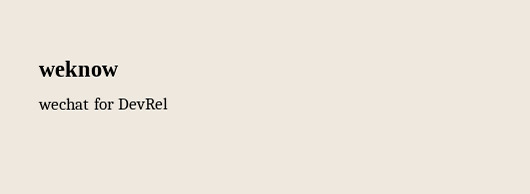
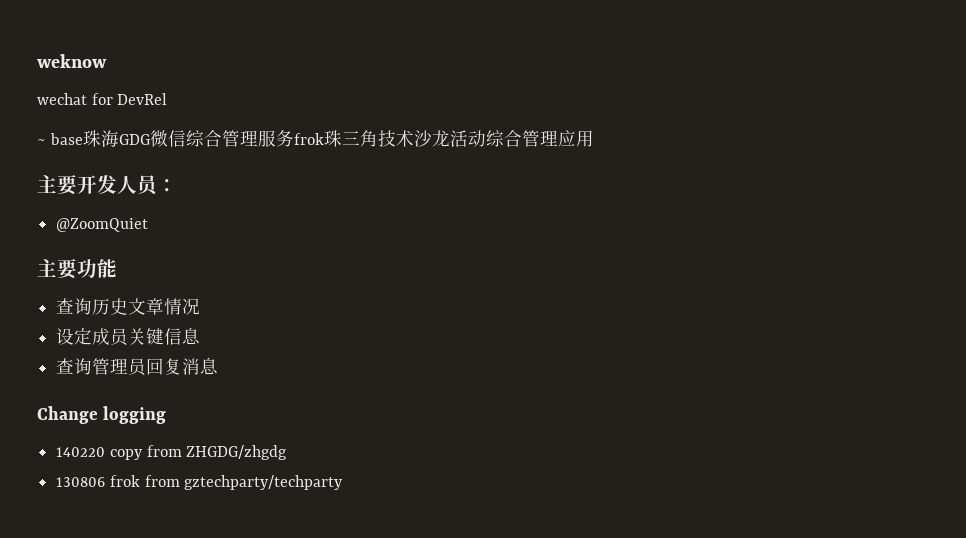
(170, 103) none -> [37,130,594,148] [37,175,177,196] [56,218,149,232] [37,259,117,279] [56,298,201,315] [56,327,201,346] [56,358,219,376] [37,406,167,424] [56,445,288,460] [56,475,344,490] // ~ base珠海GDG微信综合管理服务frok珠三角技术沙龙活动综合管理应用 // 主要开发人员： // @ZoomQuiet // 主要功能 // 查询历史文章情况 // 设定成员关键信息 // 查询管理员回复消息 // Change logging // 140220 copy from ZHGDG/zhgdg // 130806 frok from gztechparty/techparty

